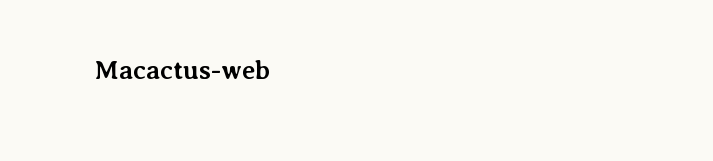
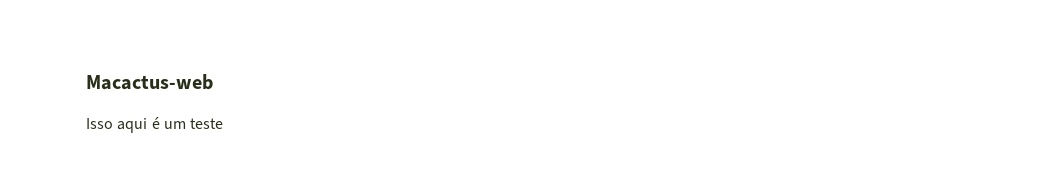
(270, 69) none -> [86,117,224,133] // Isso aqui é um teste

